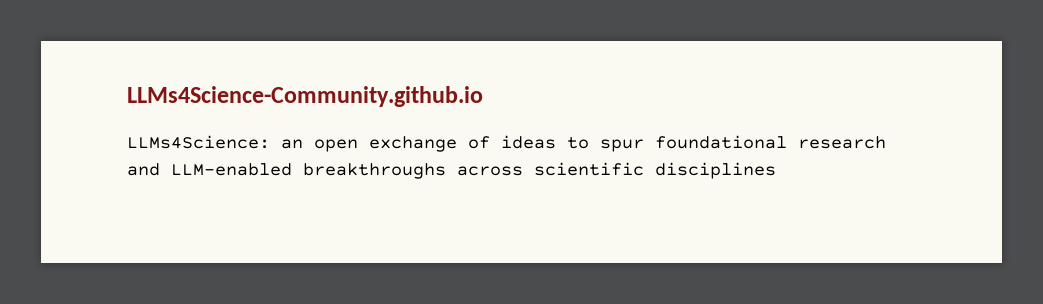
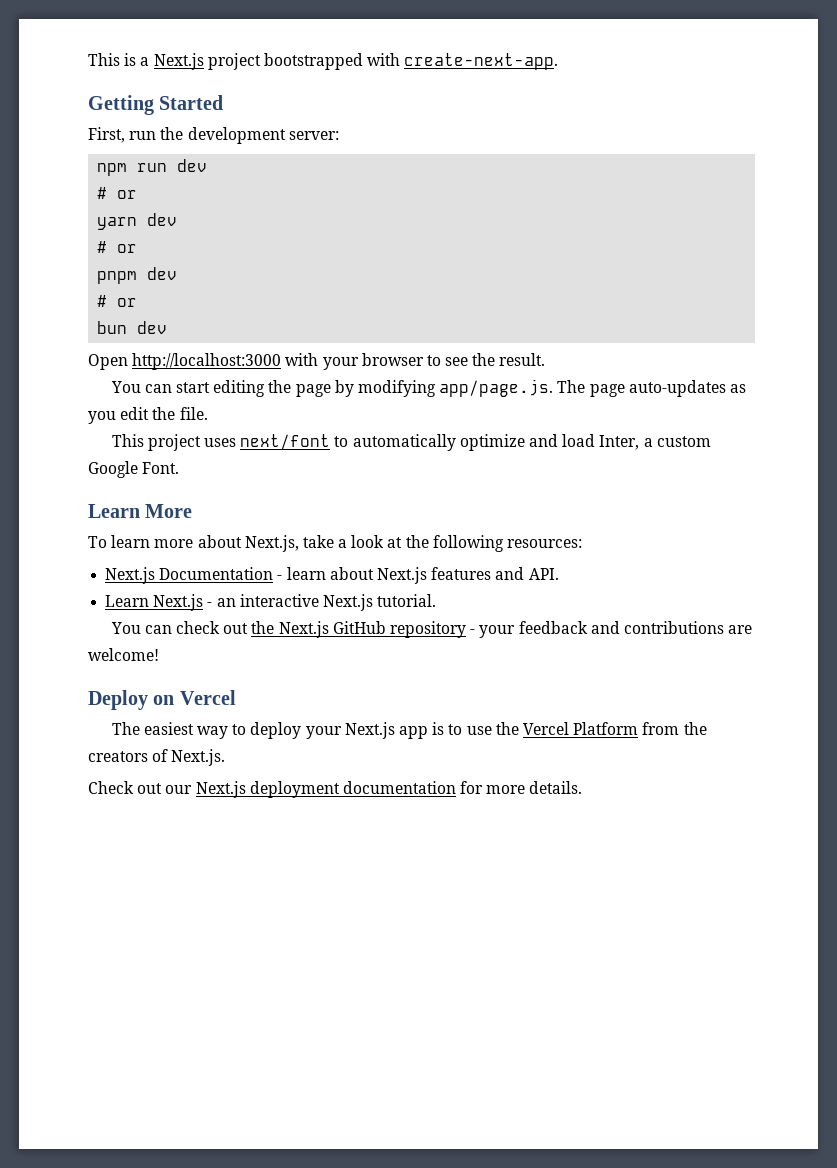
[127,86,483,107] [127,135,886,152] [127,162,776,179] LLMs4Science-Community.github.io // LLMs4Science: an open exchange of ideas to spur foundational research and LLM-enabled breakthroughs across scientific disciplines -> [88,53,559,70] [88,95,224,115] [88,127,339,144] [97,159,208,176] [97,187,138,199] [97,213,178,230] [97,241,138,253] [97,267,178,284] [97,295,138,307] [97,321,168,334] [88,353,546,370] [110,379,746,397] [88,407,208,424] [111,434,711,451] [88,461,180,478] [88,504,193,518] [88,535,583,552] [105,567,559,584] [105,594,437,611] [110,621,753,638] [88,648,159,661] [88,690,236,710] [111,722,707,739] [88,749,226,766] [88,781,583,798] This is a Next.js project bootstrapped with create-next-app. // Getting Started // First, run the development server: // npm run dev // # or // yarn dev // # or // pnpm dev // # or // bun dev // Open http://localhost:3000 with your browser to see the result. // You can start editing the page by modifying app/page.js. The page auto-updates as you edit the file. // This project uses next/font to automatically optimize and load Inter, a custom Google Font. // Learn More // To learn more about Next.js, take a look at the following resources: // Next.js Documentation - learn about Next.js features and API. // Learn Next.js - an interactive Next.js tutorial. // You can check out the Next.js GitHub repository - your feedback and contributions are welcome! // Deploy on Vercel // The easiest way to deploy your Next.js app is to use the Vercel Platform from the creators of Next.js. // Check out our Next.js deployment documentation for more details.

